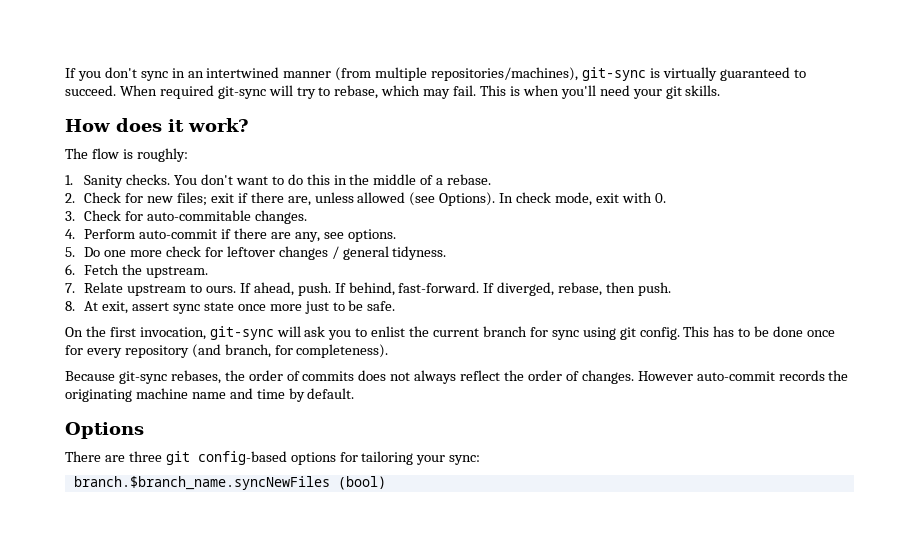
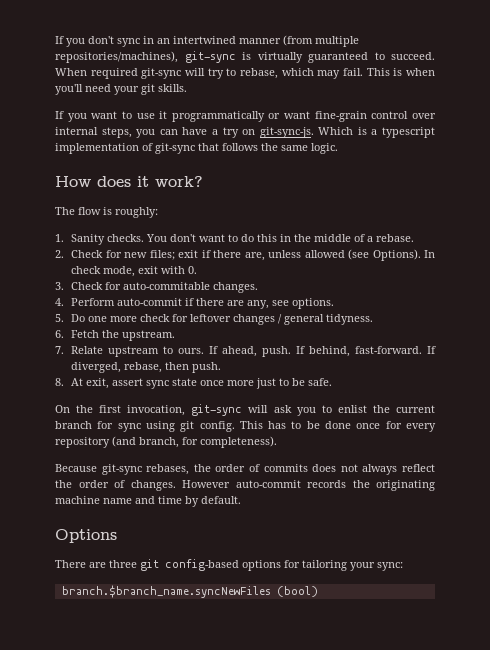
(721, 90) none -> [55,111,436,122] [55,127,435,138] [55,143,338,154] // If you want to use it programmatically or want fine-grain control over internal steps, you can have a try on git-sync-js. Which is a typescript implementation of git-sync that follows the same logic.

